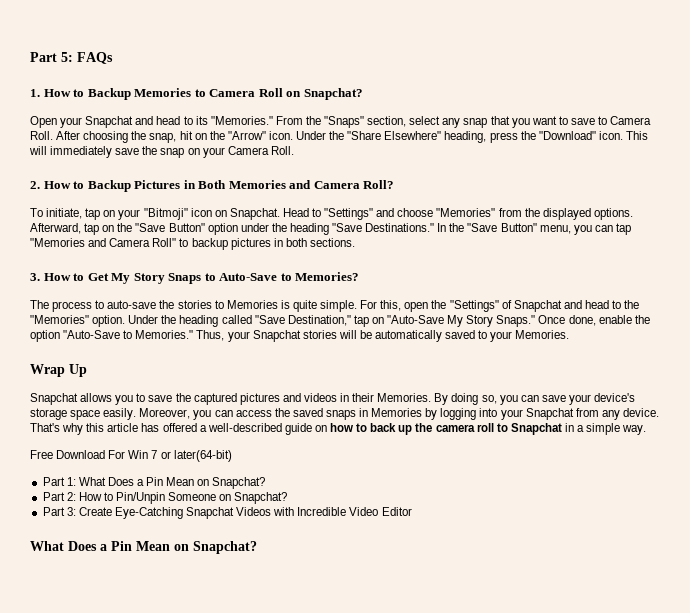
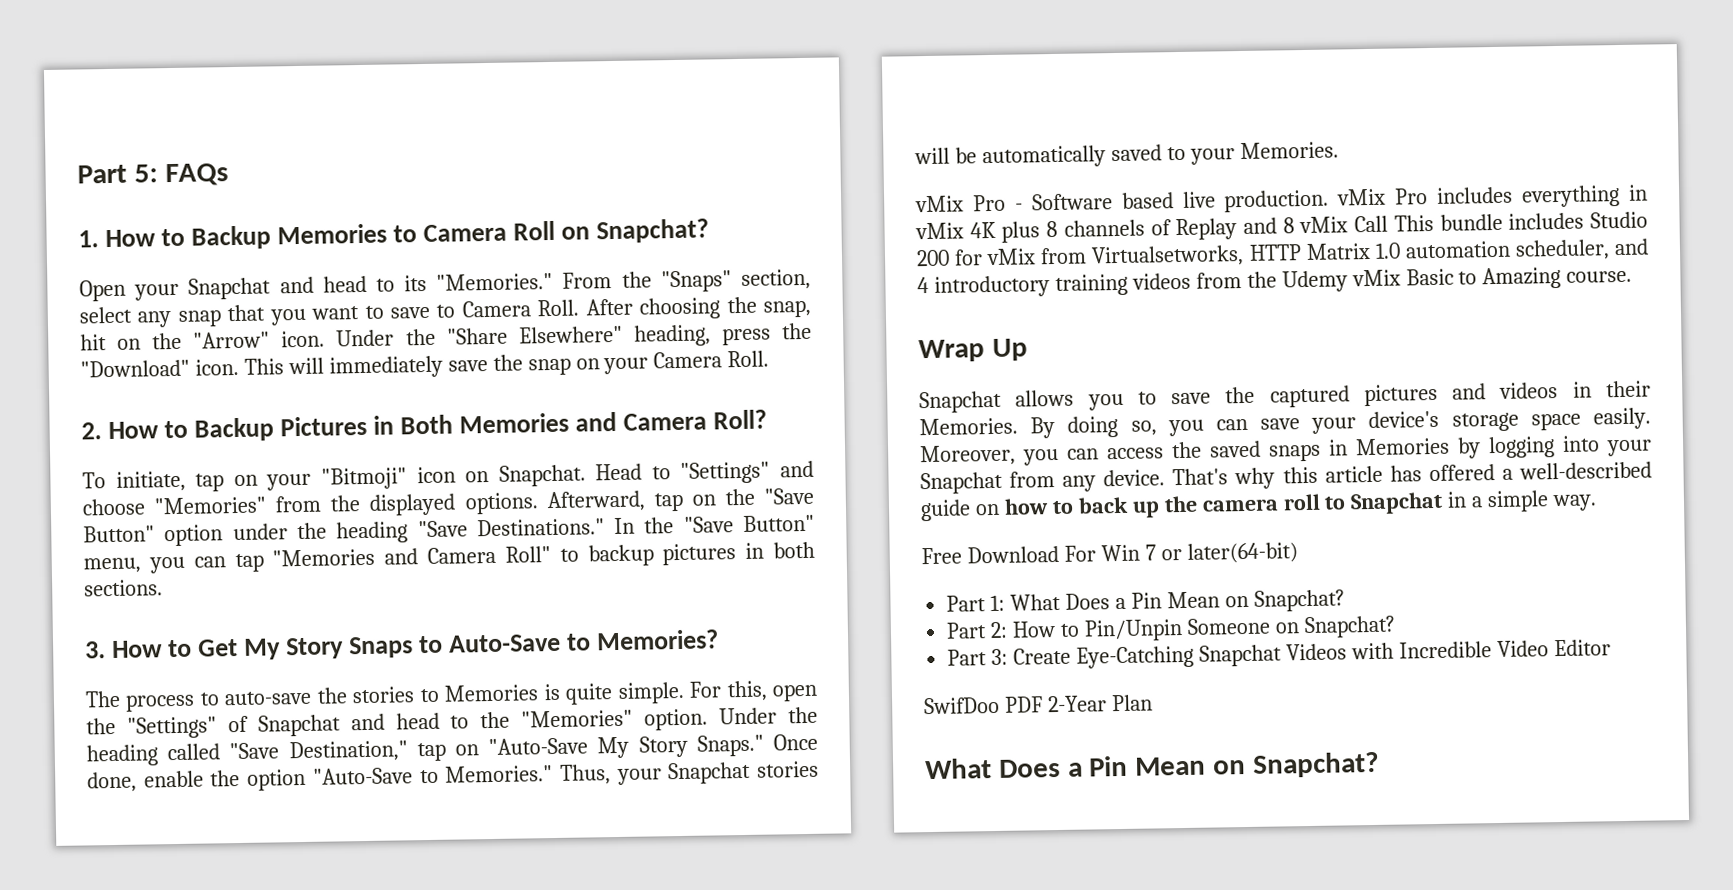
(570, 334) none -> [915,184,1648,213] [915,211,1648,243] [916,238,1649,268] [917,266,1633,298] // vMix Pro - Software based live production. vMix Pro includes everything in vMix 4K plus 8 channels of Replay and 8 vMix Call This bundle includes Studio 200 for vMix from Virtualsetworks, HTTP Matrix 1.0 automation scheduler, and 4 introductory training videos from the Udemy vMix Basic to Amazing course.
(412, 511) none -> [924,694,1153,715] // SwifDoo PDF 2-Year Plan

